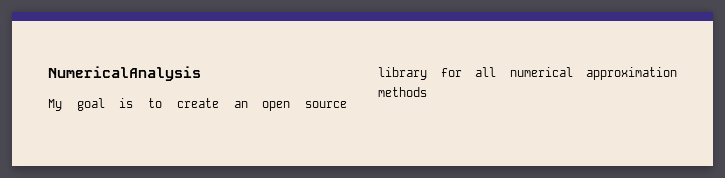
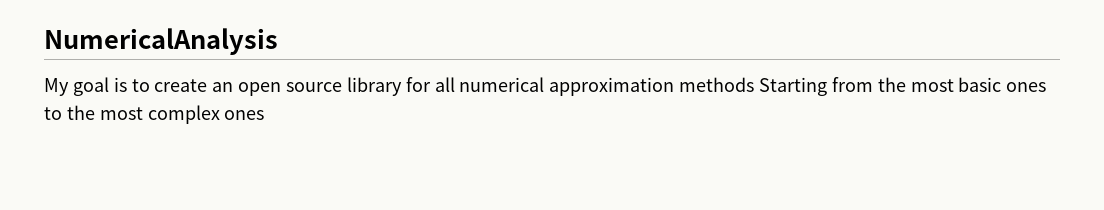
(427, 92) none -> [759,77,1047,96] [44,105,265,124] Starting from the most basic ones to the most complex ones

